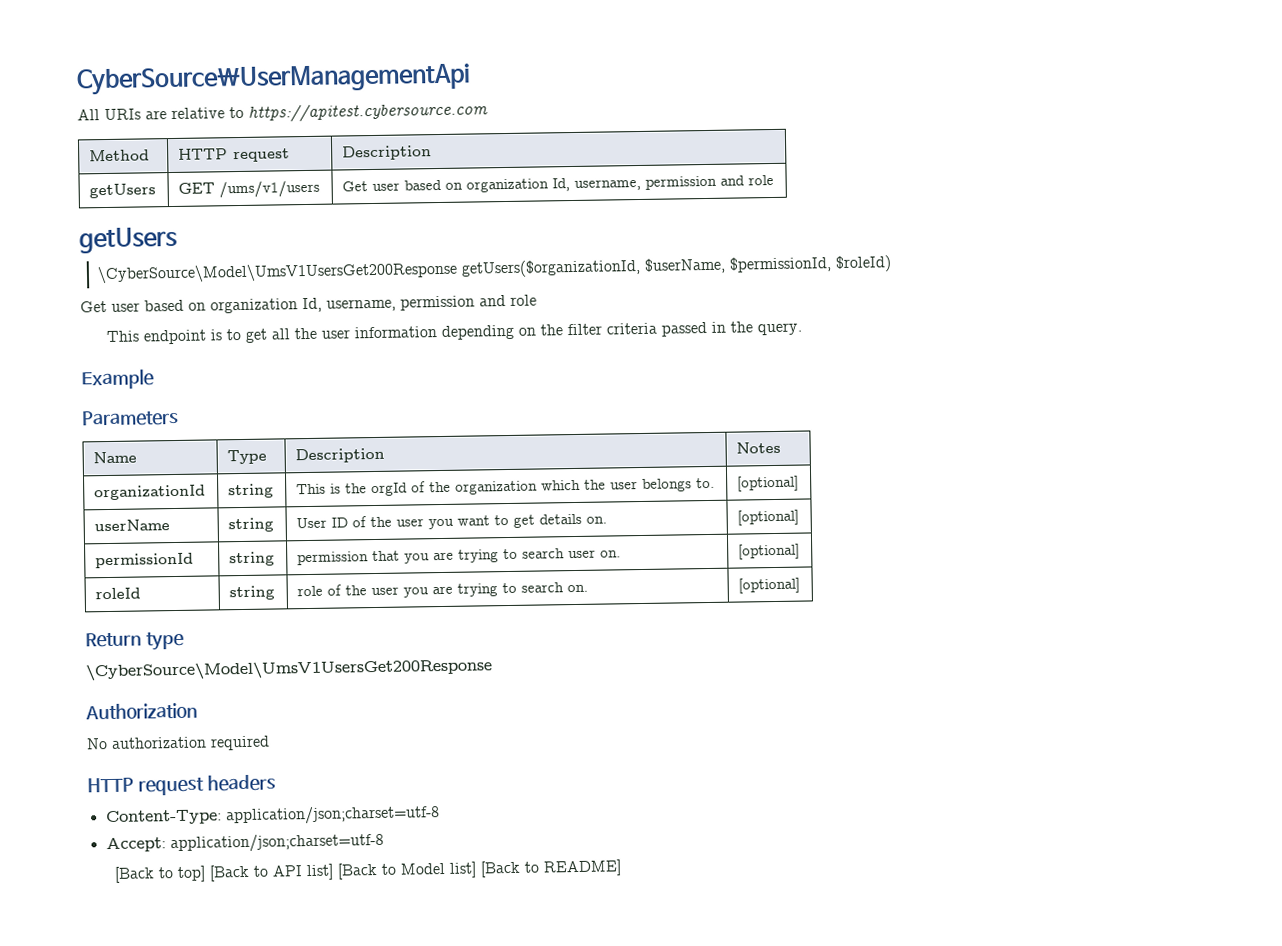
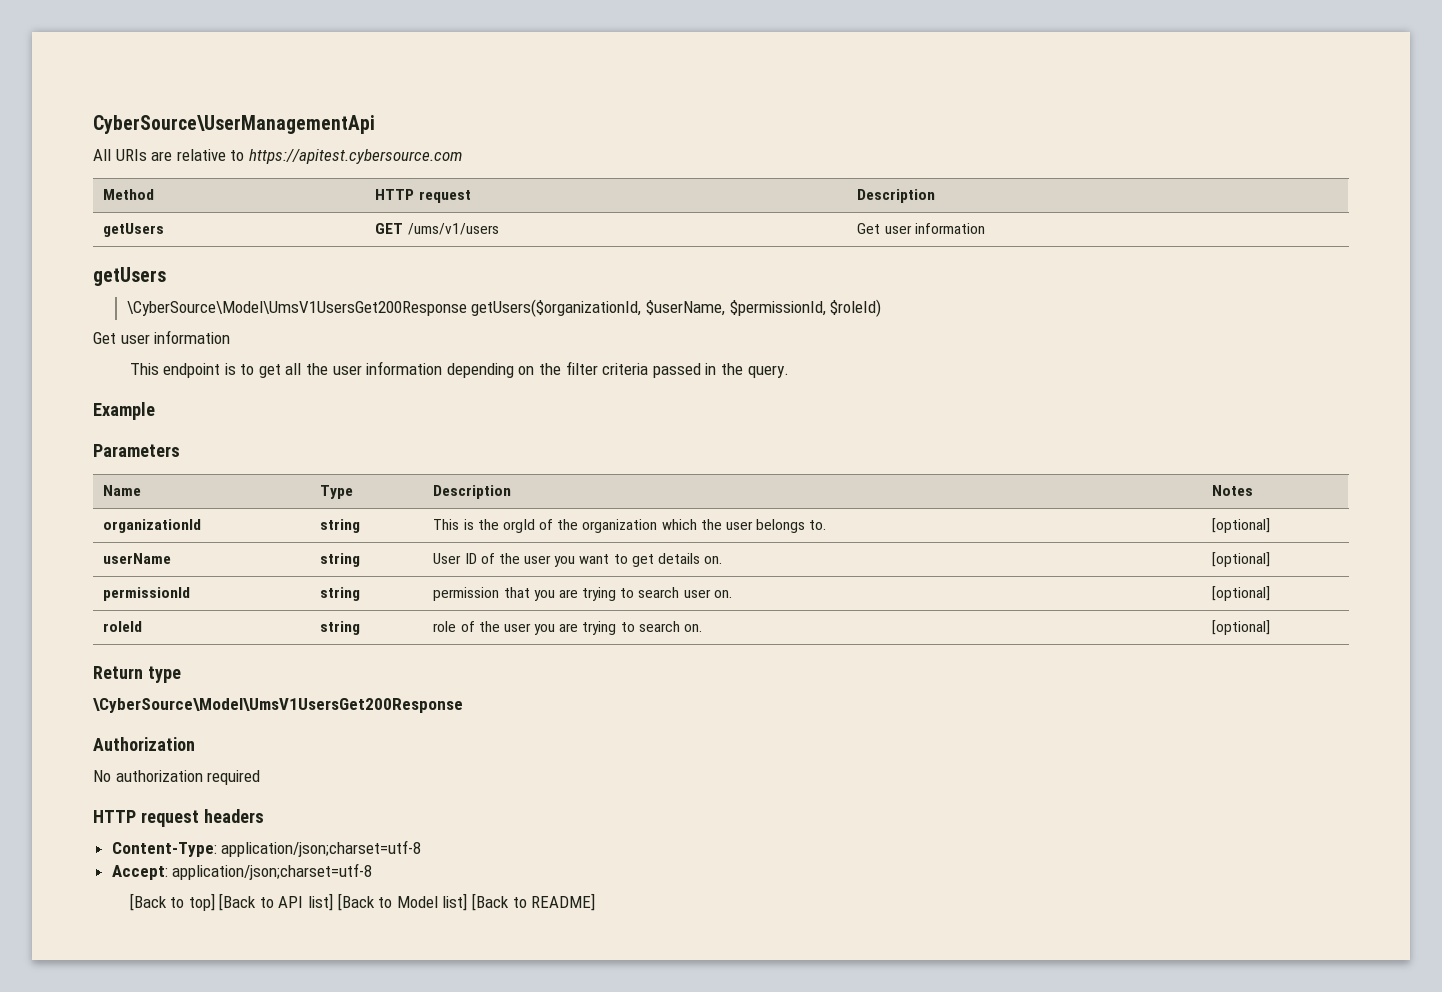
[404,174,775,193] based on organization Id, username, permission and role -> [914,223,985,234] information
[144,294,537,314] based on organization Id, username, permission and role -> [154,330,231,344] information

